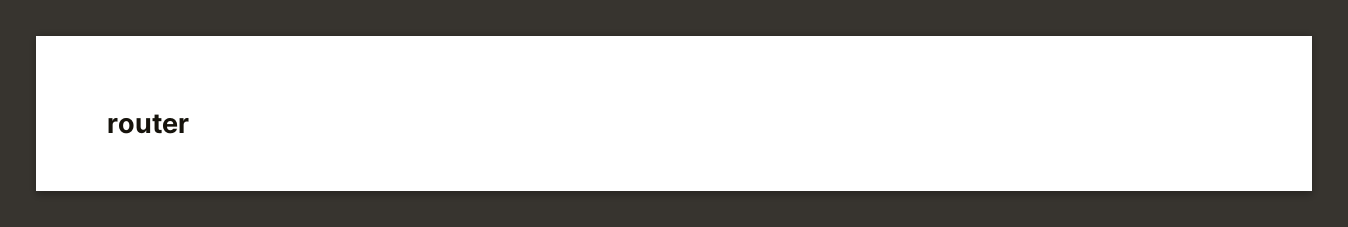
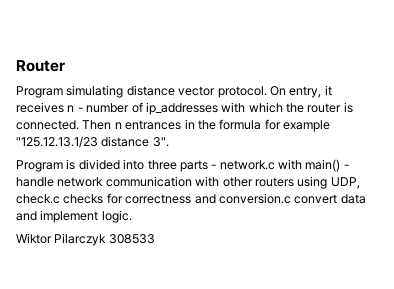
[107,114,189,134] router -> [16,60,65,72] [16,85,332,98] [16,102,353,115] [16,119,330,132] [16,136,169,148] [16,159,349,172] [16,176,360,189] [16,193,366,204] [16,210,132,223] [16,233,155,246] Router // Program simulating distance vector protocol. On entry, it receives n - number of ip_addresses with which the router is connected. Then n entrances in the formula for example "125.12.13.1/23 distance 3". // Program is divided into three parts - network.c with main() - handle network communication with other routers using UDP, check.c checks for correctness and conversion.c convert data and implement logic. // Wiktor Pilarczyk 308533

